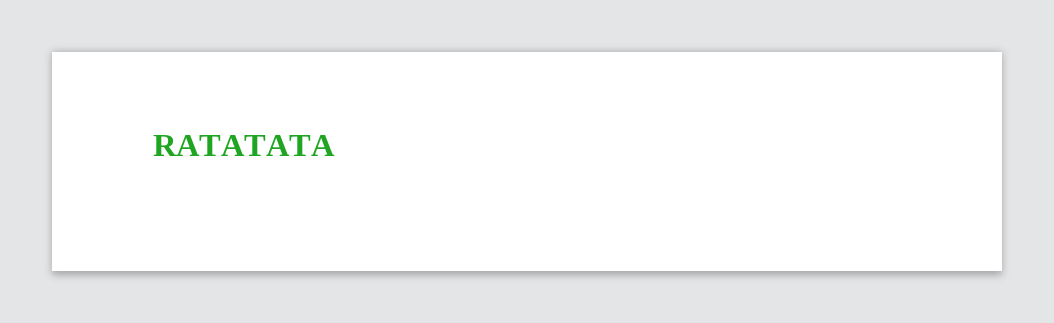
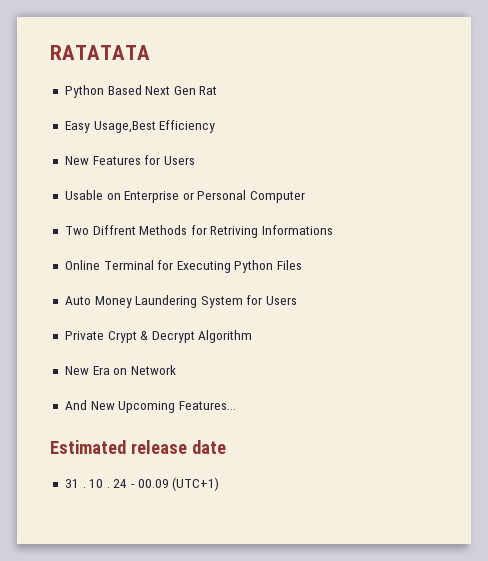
(335, 145) none -> [64,85,218,98] [64,120,216,133] [64,155,195,165] [64,190,306,203] [64,225,334,238] [64,260,303,273] [64,295,298,308] [64,330,253,343] [64,365,176,375] [64,400,236,413] [50,440,226,454] [64,477,220,491] // Python Based Next Gen Rat // Easy Usage,Best Efficiency // New Features for Users // Usable on Enterprise or Personal Computer // Two Diffrent Methods for Retriving Informations // Online Terminal for Executing Python Files // Auto Money Laundering System for Users // Private Crypt & Decrypt Algorithm // New Era on Network // And New Upcoming Features... // Estimated release date // 31 . 10 . 24 - 00.09 (UTC+1)

